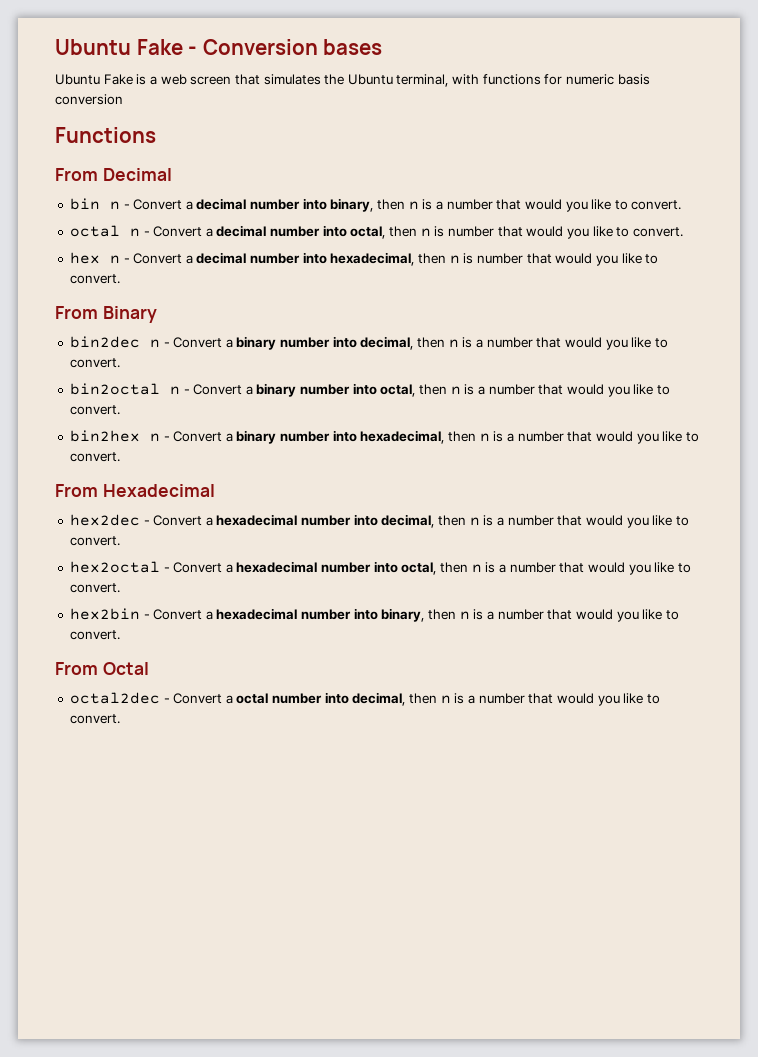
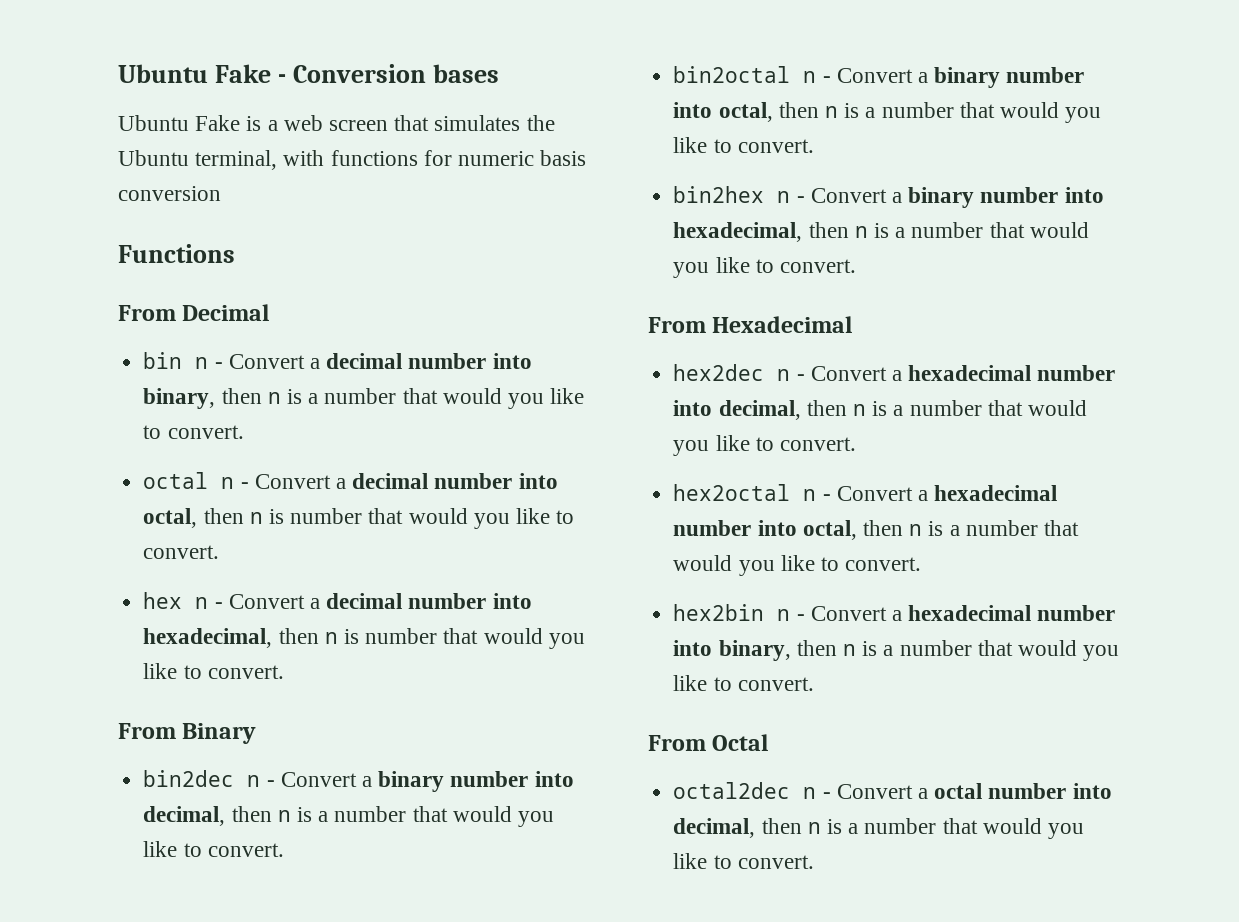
(140, 520) none -> [777,369,791,381] n
(160, 567) none -> [803,489,817,501] n
(140, 614) none -> [777,609,791,621] n
(160, 698) none -> [803,787,817,799] n

